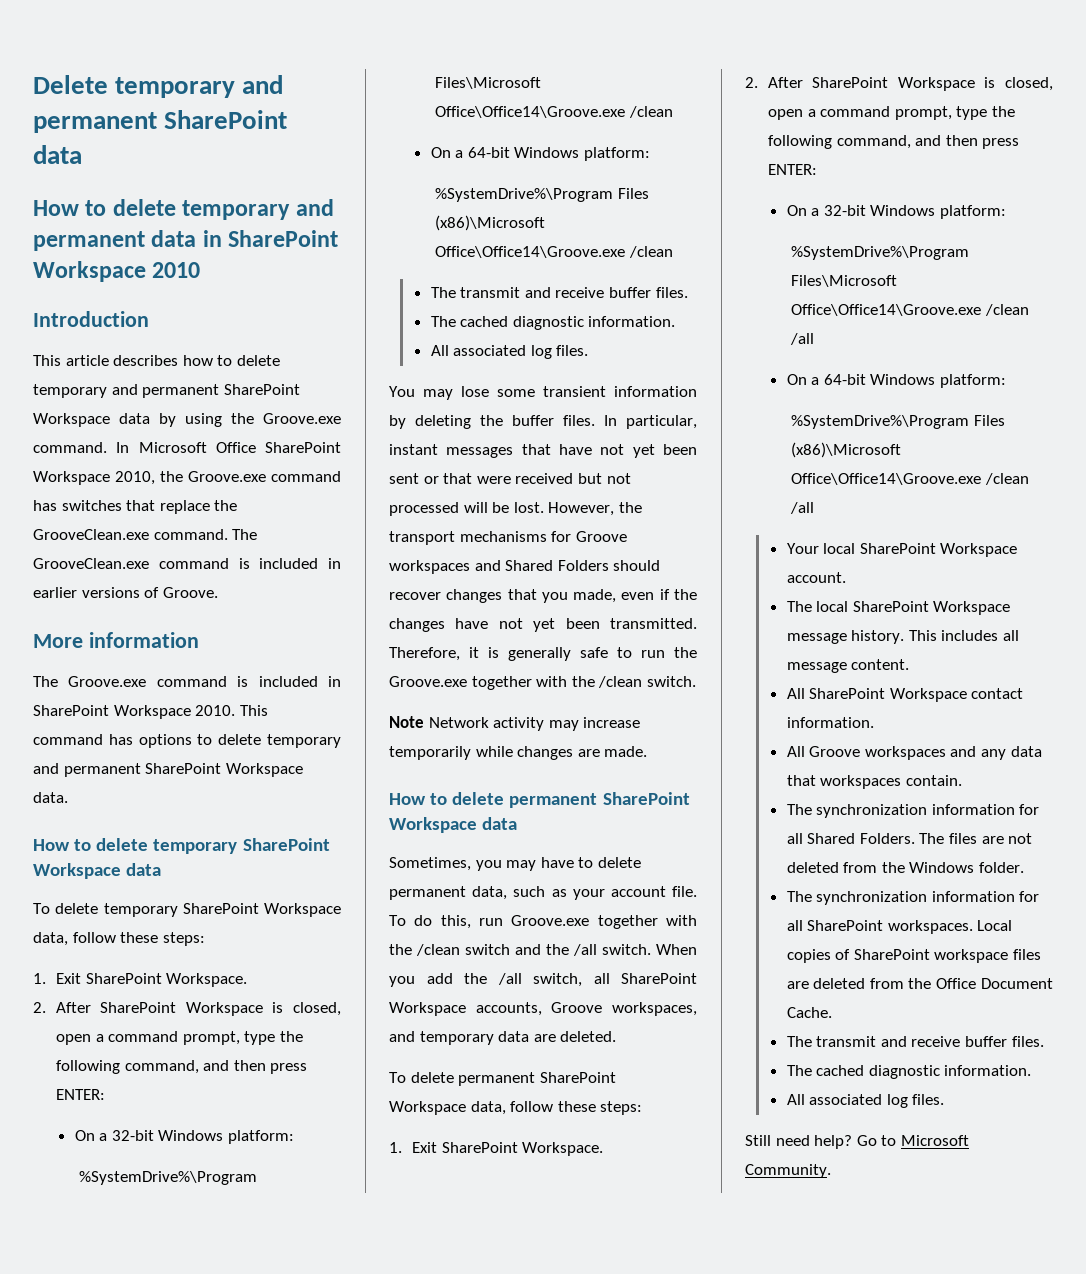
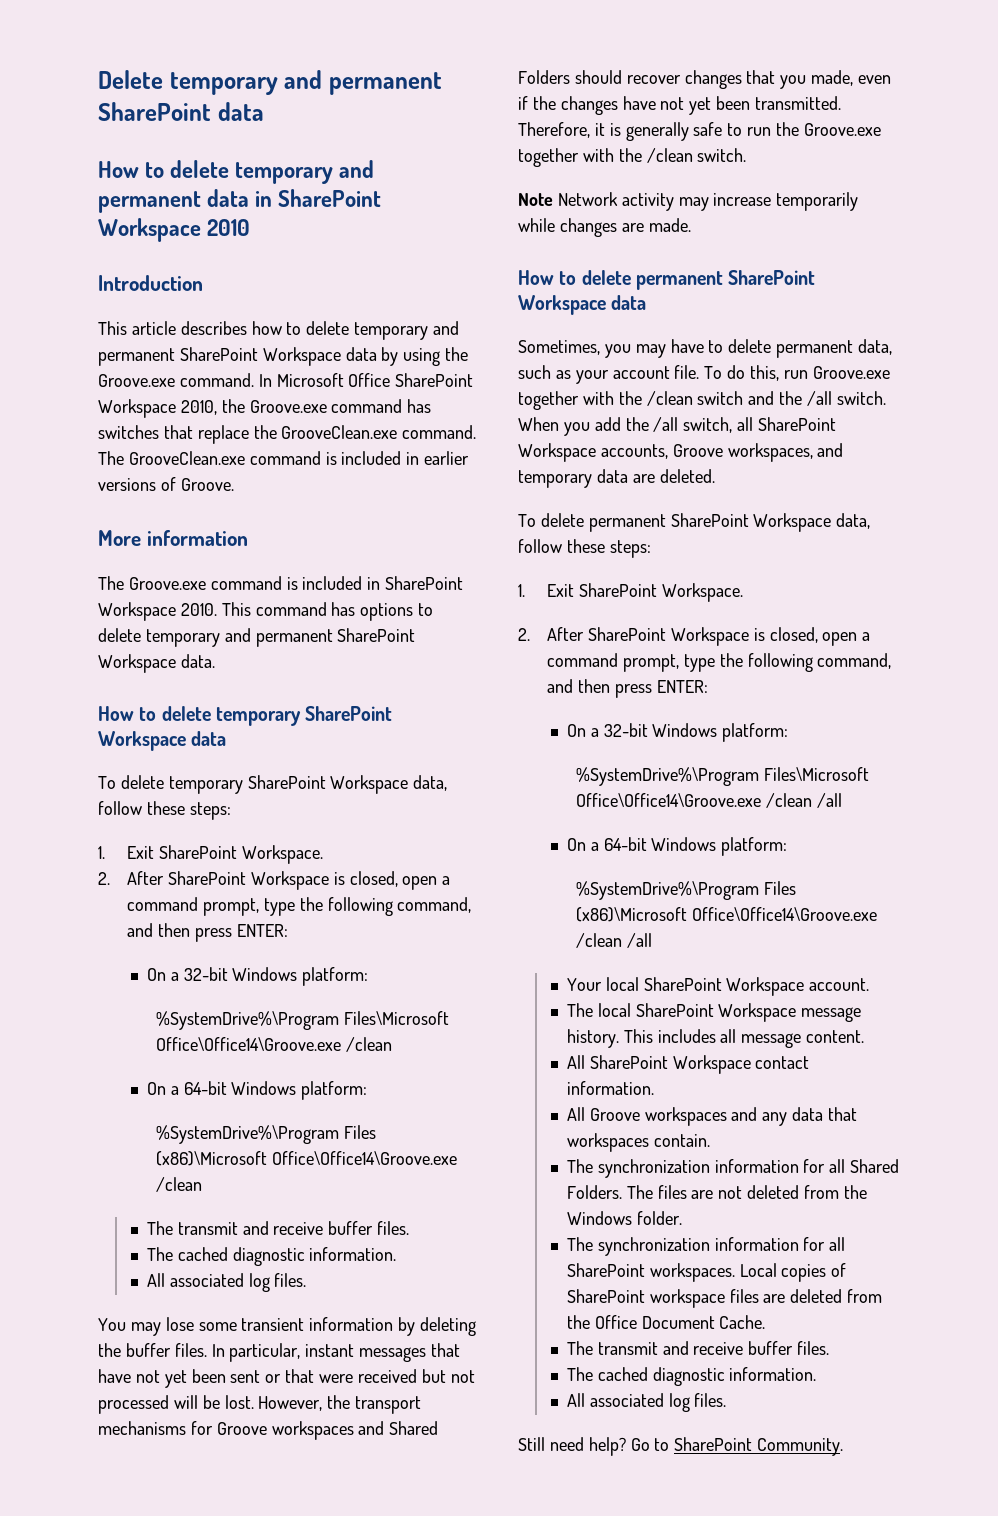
[900,1135,969,1146] Microsoft -> [674,1437,753,1451] SharePoint

